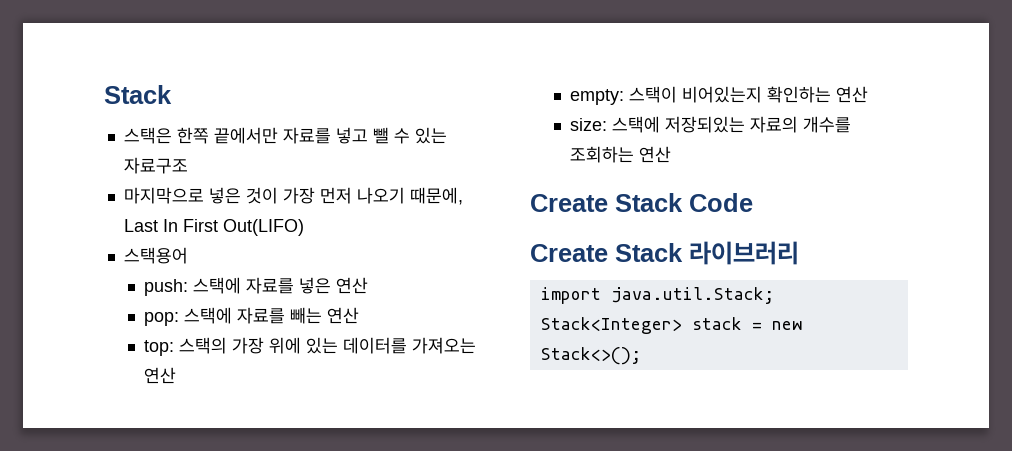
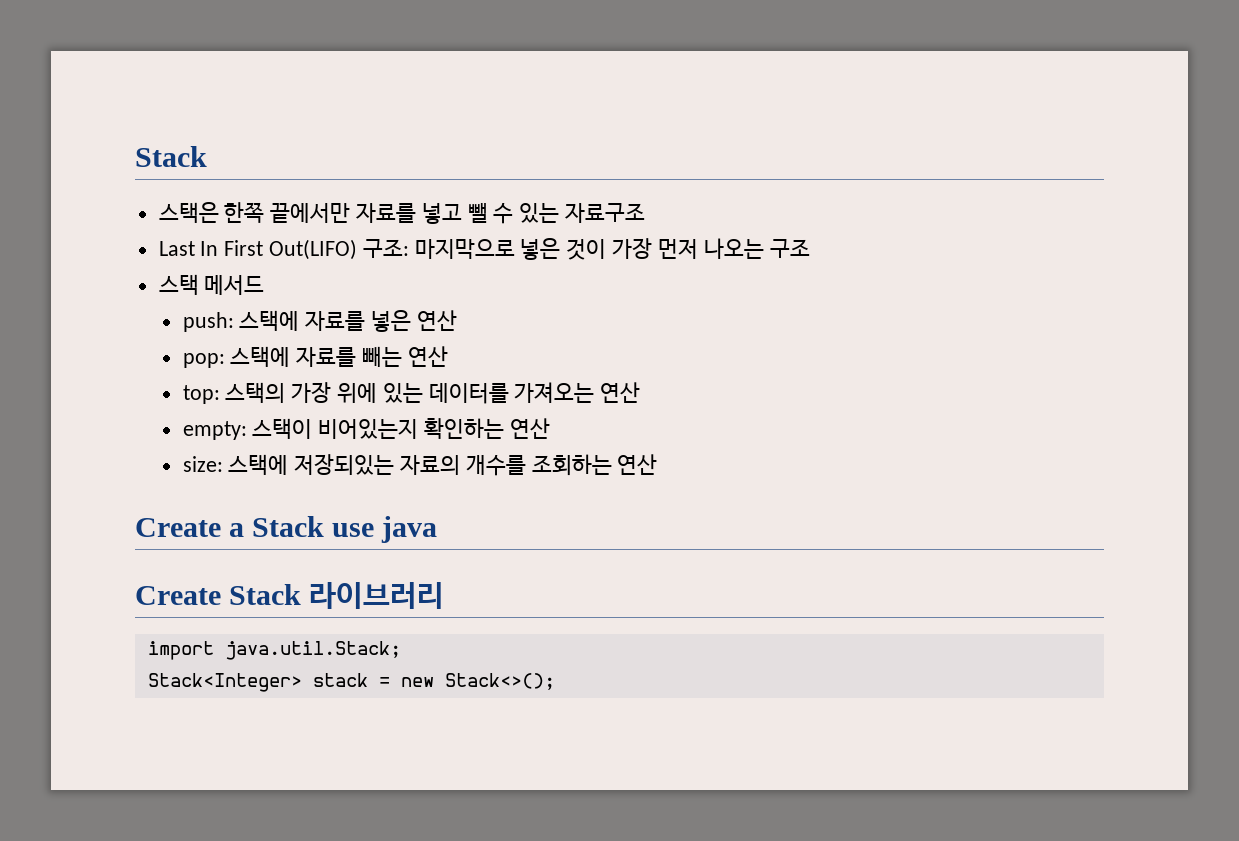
(188, 165) none -> [158,239,409,260] Last In First Out(LIFO) 구조:
[356,187,463,205] [123,219,304,236] [123,247,188,264] 나오기 때문에, Last In First Out(LIFO) // 스택용어 -> [703,238,810,259] [158,274,265,295] 나오는 구조 // 스택 메서드
[615,193,753,212] Stack Code -> [229,516,438,543] a Stack use java

